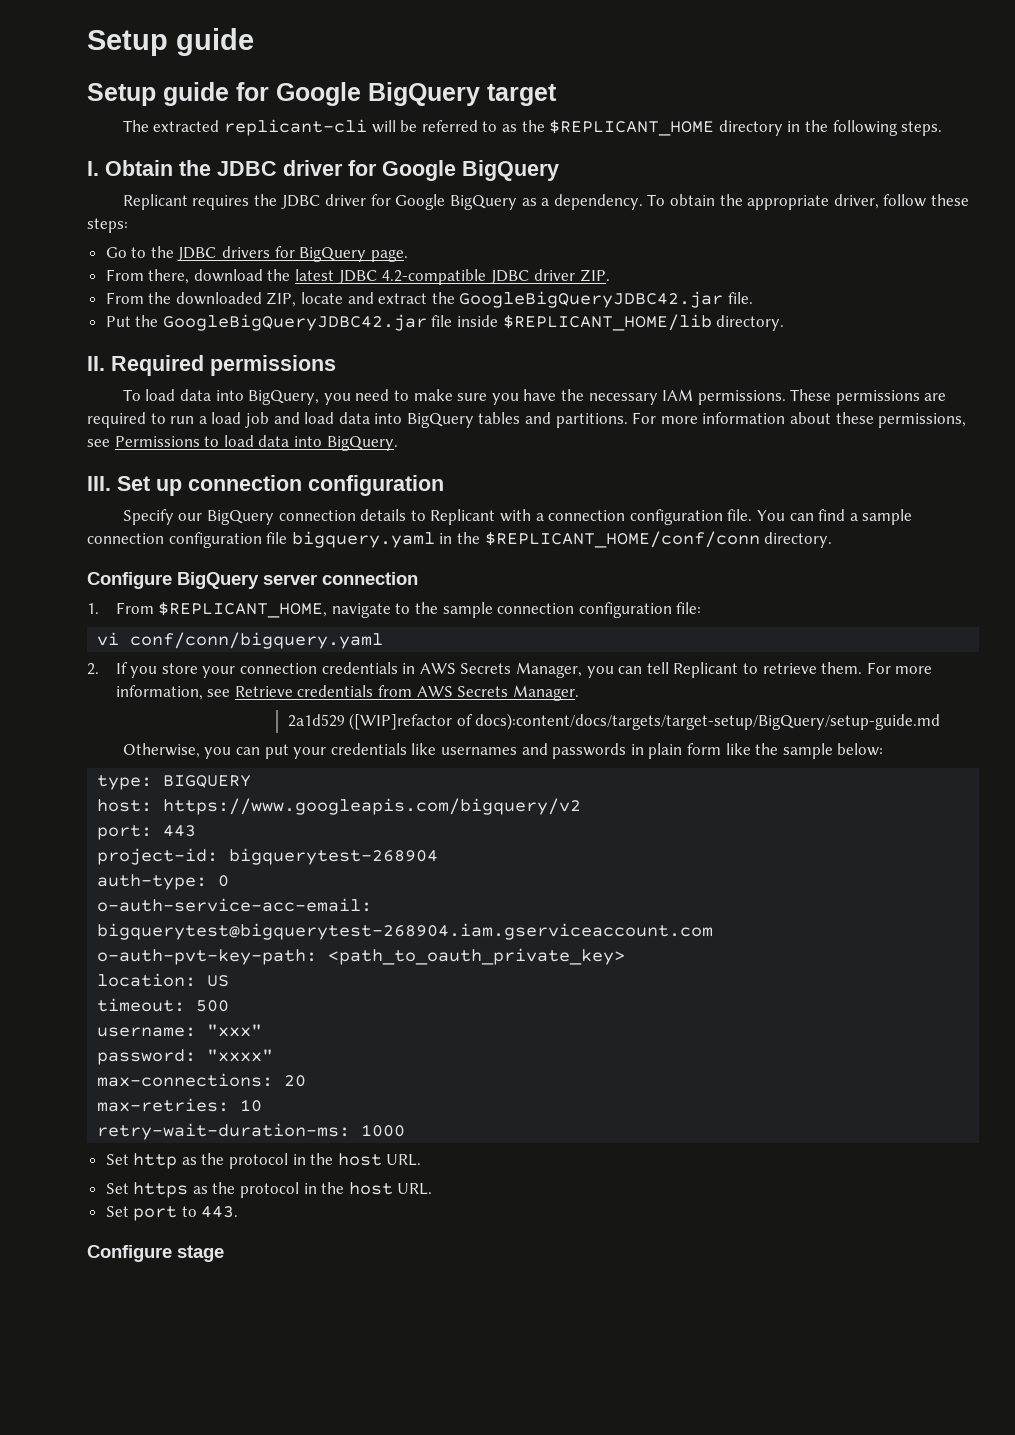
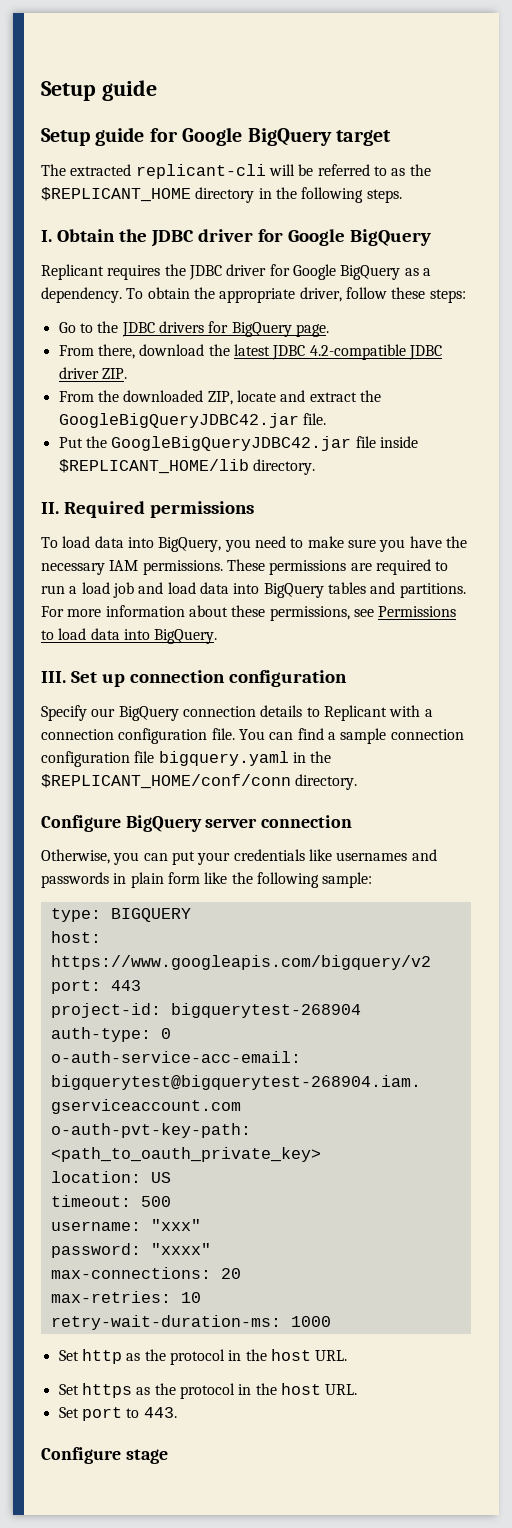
[87,602,702,618] [97,632,384,649] [87,662,933,678] [115,685,579,701] [287,713,941,730] // 1. From $REPLICANT_HOME, navigate to the sample connection configuration file: // vi conf/conn/bigquery.yaml // 2. If you store your connection credentials in AWS Secrets Manager, you can tell Replicant to retrieve them. For more information, see Retrieve credentials from AWS Secrets Manager. // 2a1d529 ([WIP]refactor of docs):content/docs/targets/target-setup/BigQuery/setup-guide.md -> (353, 821) none
[782,743,884,759] sample below: -> [256,872,373,888] following sample:

